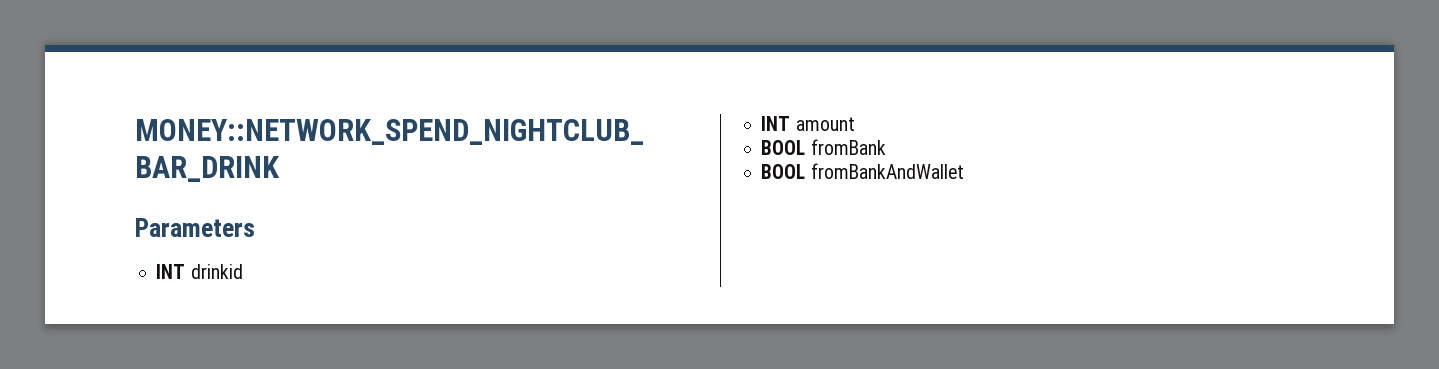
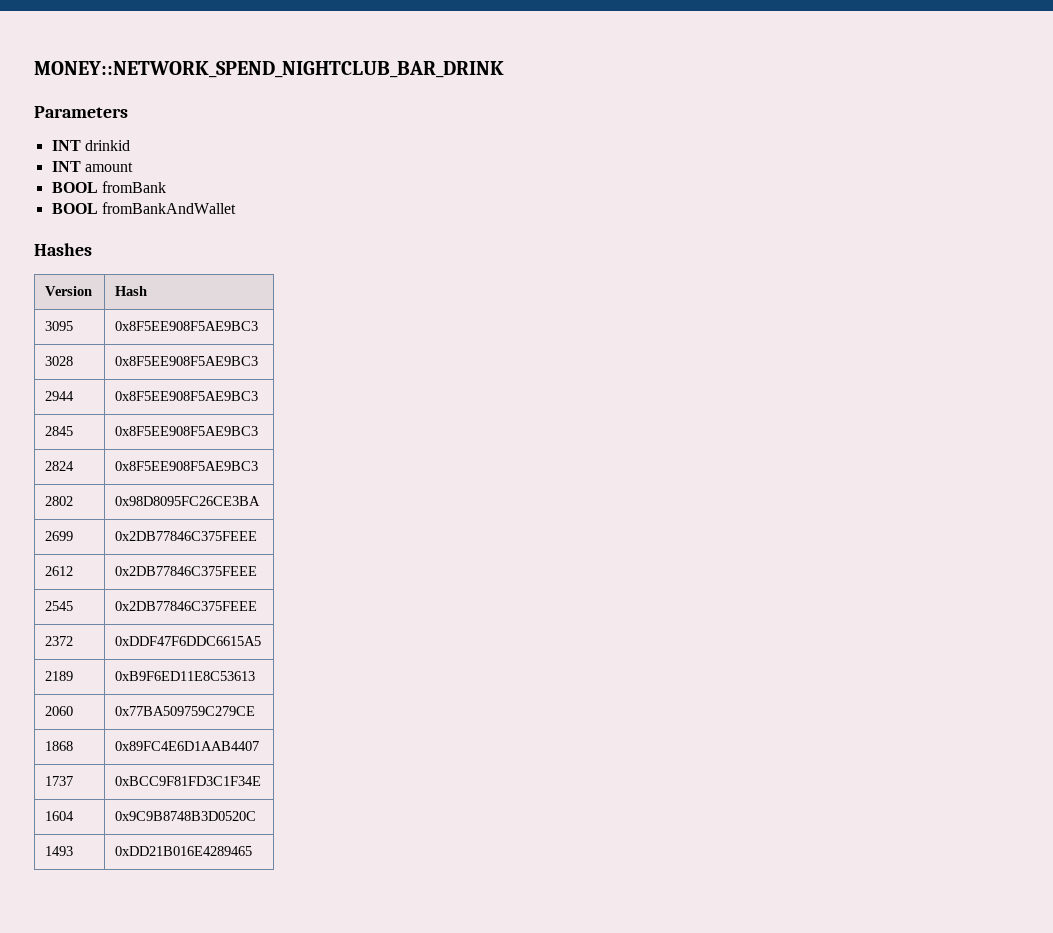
(964, 171) none -> [34,243,92,256] [45,286,93,296] [115,286,148,296] [45,321,74,331] [115,321,259,331] [45,356,74,366] [115,356,259,366] [45,391,75,401] [115,391,259,401] [45,426,74,436] [115,426,259,436] [45,461,75,471] [115,461,259,471] [45,496,74,506] [115,496,261,506] [45,531,74,541] [115,531,258,541] [45,566,74,576] [115,566,258,576] [45,601,74,611] [115,601,258,611] [45,636,74,646] [115,636,262,646] [45,671,74,681] [115,671,256,681] [45,706,74,716] [115,706,256,716] [45,741,74,751] [115,741,260,751] [45,776,74,786] [115,776,262,786] [45,811,75,821] [115,811,257,821] [45,846,74,856] [115,846,253,856] // Hashes // Version | Hash // 3095 | 0x8F5EE908F5AE9BC3 // 3028 | 0x8F5EE908F5AE9BC3 // 2944 | 0x8F5EE908F5AE9BC3 // 2845 | 0x8F5EE908F5AE9BC3 // 2824 | 0x8F5EE908F5AE9BC3 // 2802 | 0x98D8095FC26CE3BA // 2699 | 0x2DB77846C375FEEE // 2612 | 0x2DB77846C375FEEE // 2545 | 0x2DB77846C375FEEE // 2372 | 0xDDF47F6DDC6615A5 // 2189 | 0xB9F6ED11E8C53613 // 2060 | 0x77BA509759C279CE // 1868 | 0x89FC4E6D1AAB4407 // 1737 | 0xBCC9F81FD3C1F34E // 1604 | 0x9C9B8748B3D0520C // 1493 | 0xDD21B016E4289465

